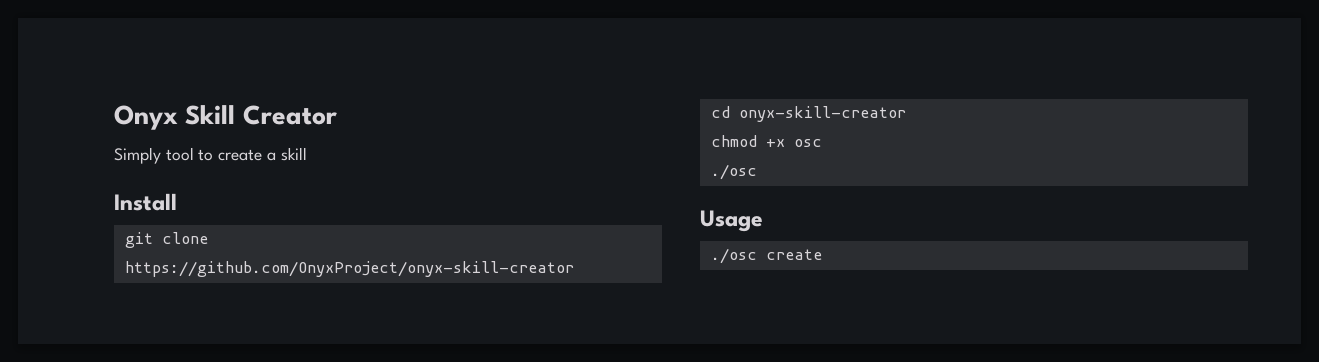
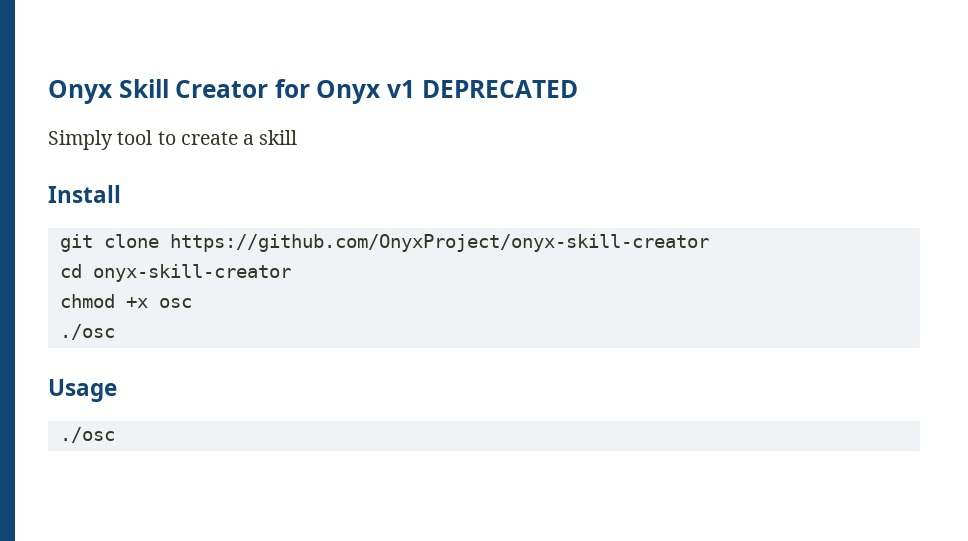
(337, 115) none -> [274,79,578,104] for Onyx v1 DEPRECATED
[765,249,822,260] create -> (115, 435) none

